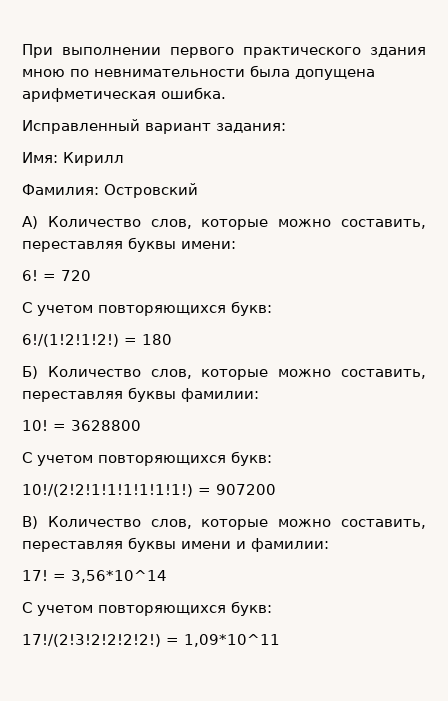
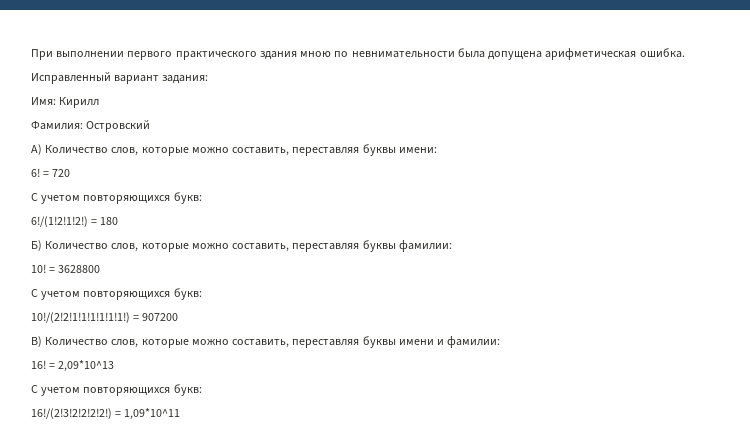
[22,570,167,583] [22,601,272,616] [22,634,161,647] 17! = 3,56*10^14 // С учетом повторяющихся букв: // 17!/(2!3!2!2!2!2!) -> [31,360,115,372] [31,384,202,396] [31,408,112,419] 16! = 2,09*10^13 // С учетом повторяющихся букв: // 16!/(2!3!2!2!2!2!)

